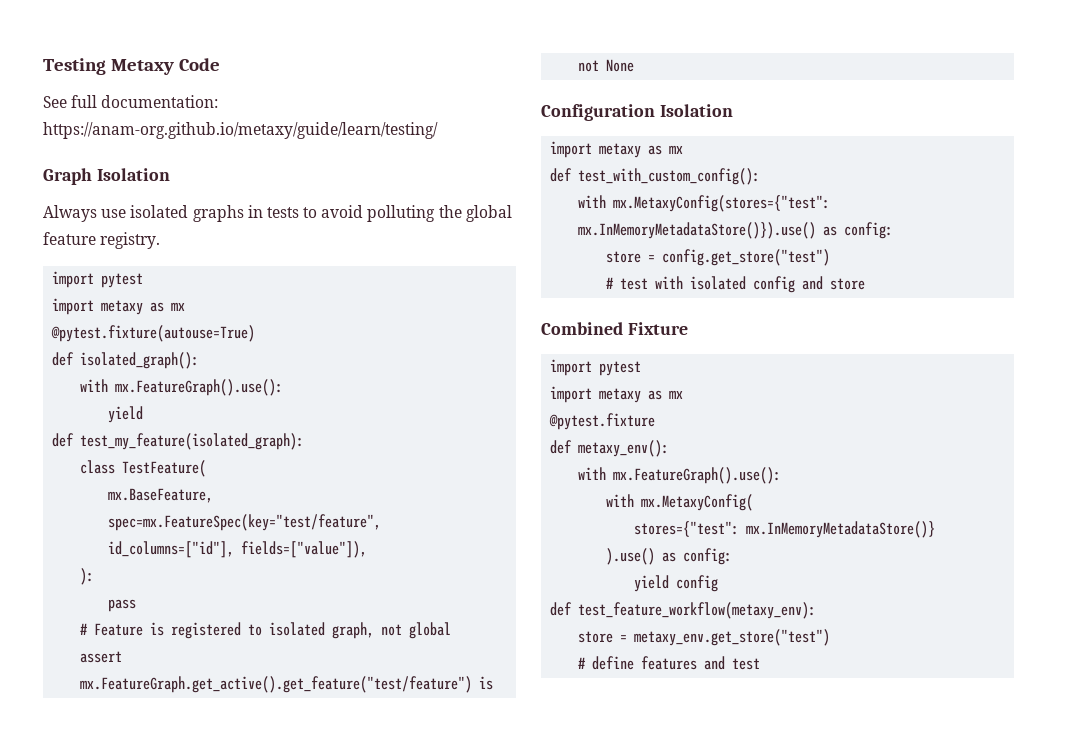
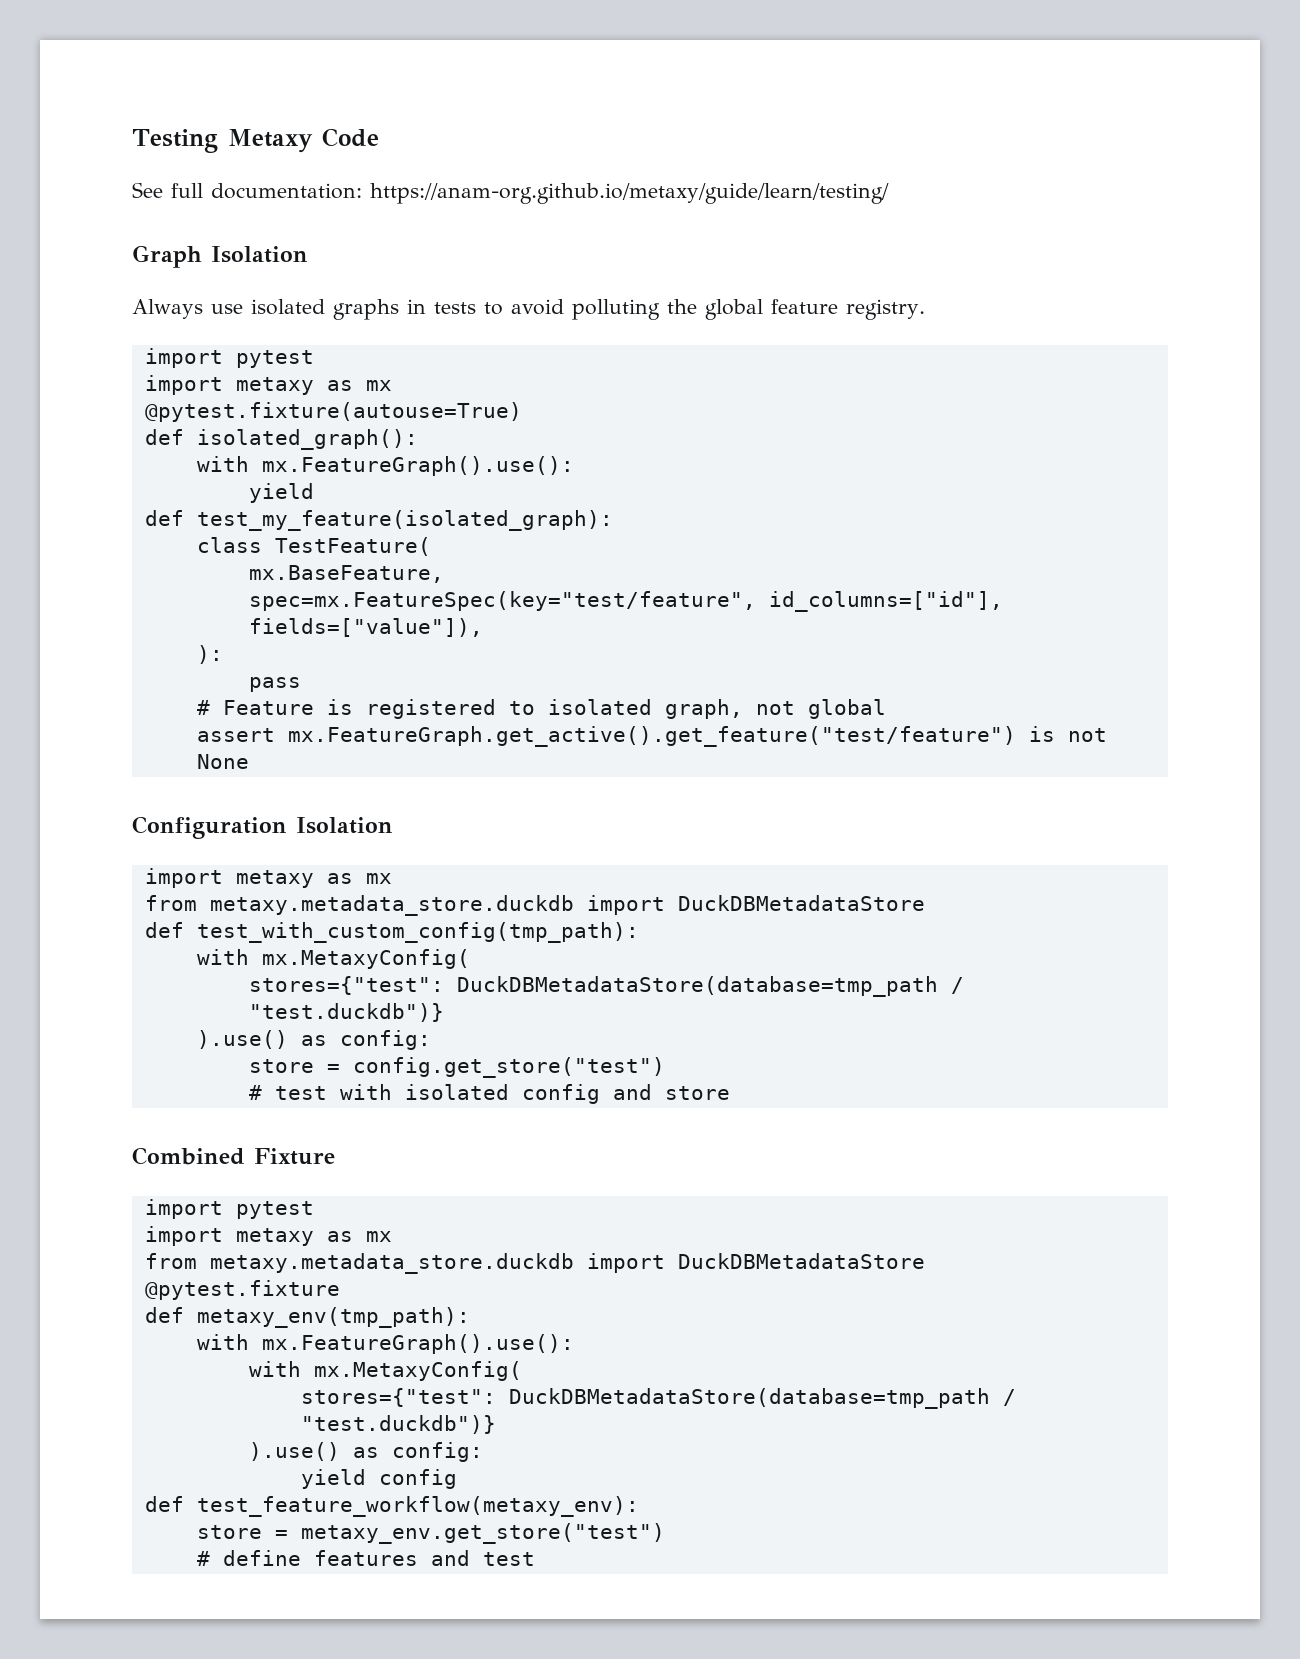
[550,168,761,185] [578,195,831,212] [578,222,817,239] // def test_with_custom_config(): // with mx.MetaxyConfig(stores={"test": mx.InMemoryMetadataStore()}).use() -> [144,895,925,916] [144,922,639,943] [196,949,470,969] [248,976,964,997] [248,1003,444,1022] [196,1030,288,1049] // from metaxy.metadata_store.duckdb import DuckDBMetadataStore // def test_with_custom_config(tmp_path): // with mx.MetaxyConfig( // stores={"test": DuckDBMetadataStore(database=tmp_path / "test.duckdb")} // ).use()
(684, 394) none -> [144,1253,925,1274] // from metaxy.metadata_store.duckdb import DuckDBMetadataStore
[578,440,670,457] metaxy_env(): -> [196,1307,470,1328] metaxy_env(tmp_path):
[746,521,936,538] mx.InMemoryMetadataStore()} -> [508,1388,1016,1409] [300,1415,496,1434] DuckDBMetadataStore(database=tmp_path / "test.duckdb")}

